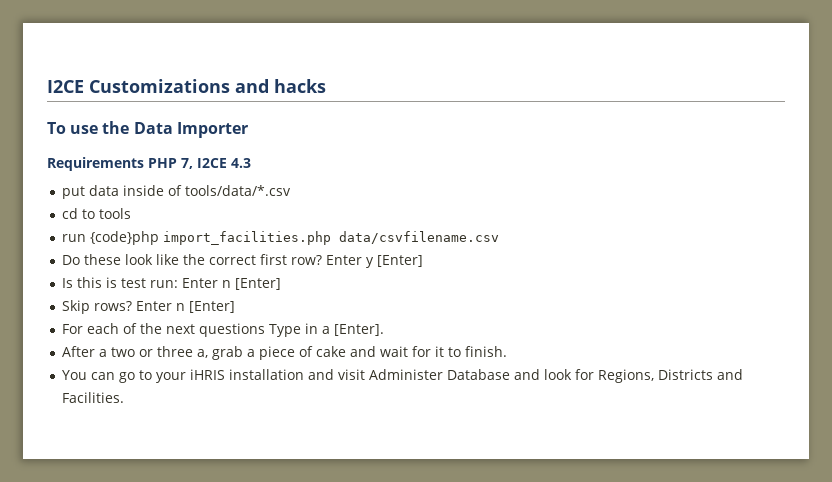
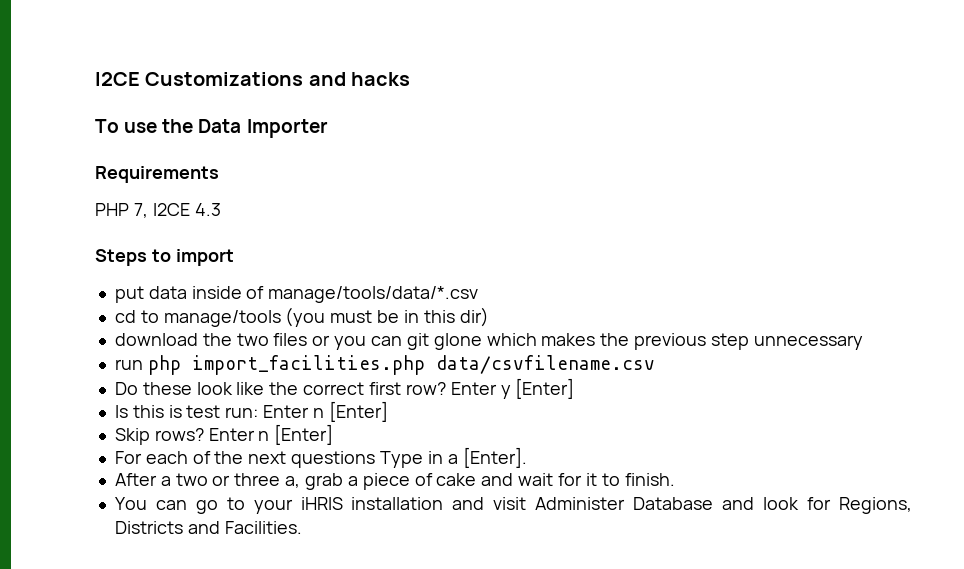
(144, 164) none -> (219, 174) //
(251, 163) none -> [95,249,234,266] // Steps to import
[184,185,291,196] tools/data/*.csv -> [268,286,479,303] manage/tools/data/*.csv
[98,208,131,219] tools -> [163,307,489,327] [114,333,863,350] manage/tools (you must be in this dir) // download the two files or you can git glone which makes the previous step unnecessary
[89,231,159,245] {code}php -> [147,355,181,375] php

